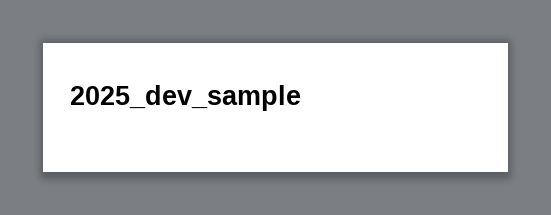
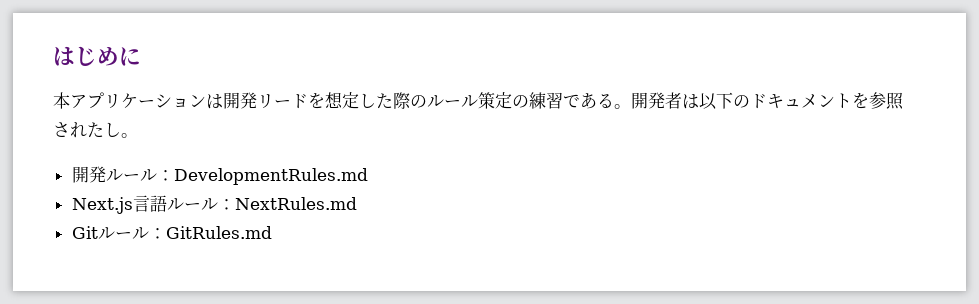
[70,85,301,111] 2025_dev_sample -> [53,46,141,66] [53,92,904,110] [53,122,138,138] [71,166,368,185] [71,195,357,214] [71,226,272,239] はじめに // 本アプリケーションは開発リードを想定した際のルール策定の練習である。開発者は以下のドキュメントを参照されたし。 // 開発ルール：DevelopmentRules.md // Next.js言語ルール：NextRules.md // Gitルール：GitRules.md

